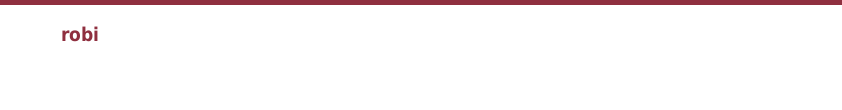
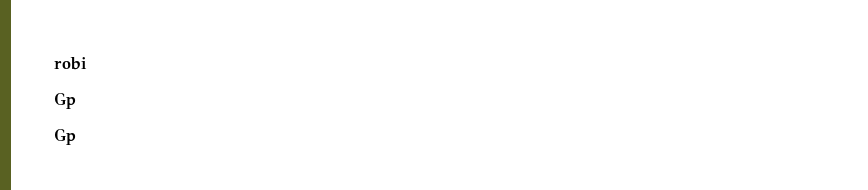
(99, 34) none -> [54,92,76,109] [54,128,76,145] // Gp // Gp

